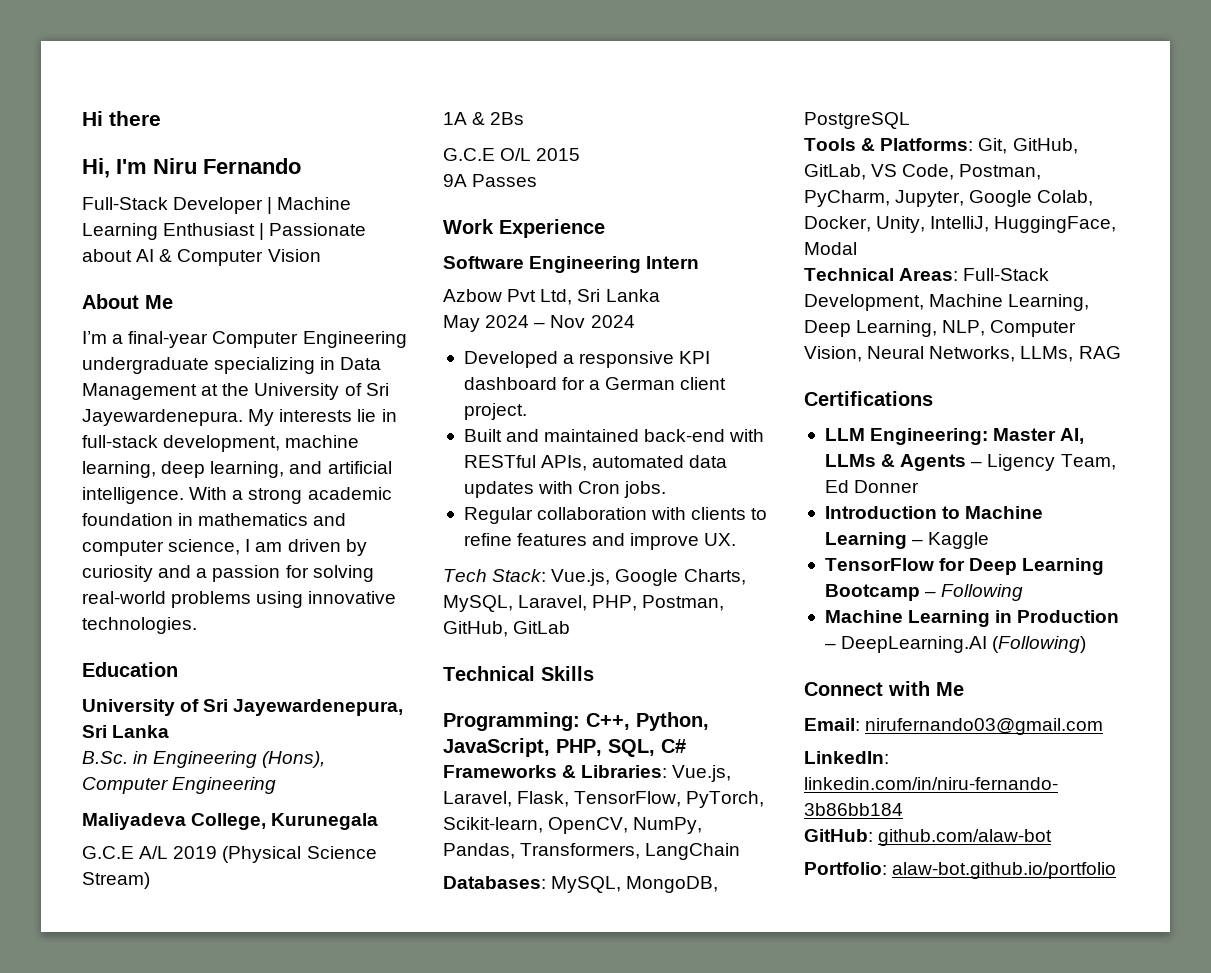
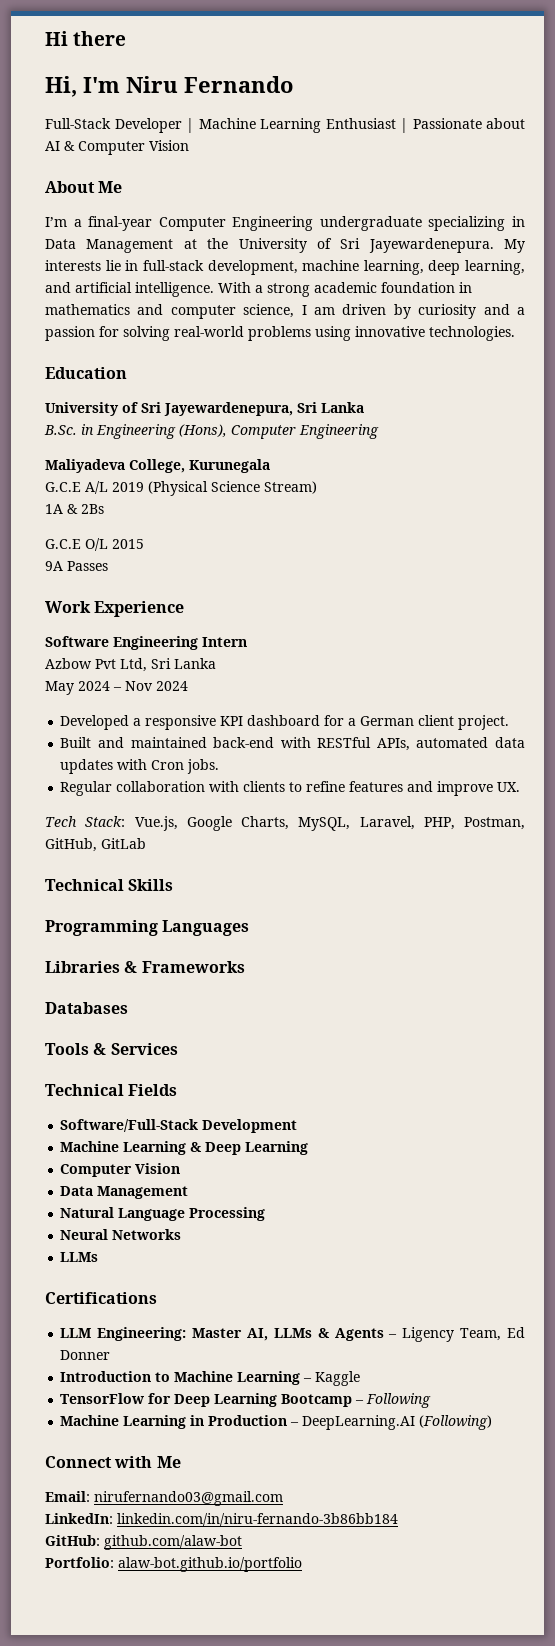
[443,712,709,731] [443,738,686,757] [443,765,732,782] [443,791,765,808] [443,817,703,834] [443,843,741,860] [443,876,719,893] [804,112,910,129] [804,138,1078,154] [804,164,1042,180] [804,190,1094,207] [804,216,1117,233] [804,242,857,255] [804,268,1050,281] [804,294,1090,311] [804,320,1077,337] [804,346,1121,362] Programming: C++, Python, JavaScript, PHP, SQL, C# // Frameworks & Libraries: Vue.js, Laravel, Flask, TensorFlow, PyTorch, Scikit-learn, OpenCV, NumPy, Pandas, Transformers, LangChain // Databases: MySQL, MongoDB, PostgreSQL // Tools & Platforms: Git, GitHub, GitLab, VS Code, Postman, PyCharm, Jupyter, Google Colab, Docker, Unity, IntelliJ, HuggingFace, Modal // Technical Areas: Full-Stack Development, Machine Learning, Deep Learning, NLP, Computer Vision, Neural Networks, LLMs, RAG -> [45,920,250,936] [45,961,245,973] [45,1002,128,1014] [45,1043,178,1055] [45,1084,178,1096] [60,1119,298,1133] [60,1141,309,1155] [60,1163,181,1177] [60,1186,189,1199] [60,1207,266,1221] [60,1229,182,1240] [60,1252,99,1262] Programming Languages // Libraries & Frameworks // Databases // Tools & Services // Technical Fields // Software/Full-Stack Development // Machine Learning & Deep Learning // Computer Vision // Data Management // Natural Language Processing // Neural Networks // LLMs

